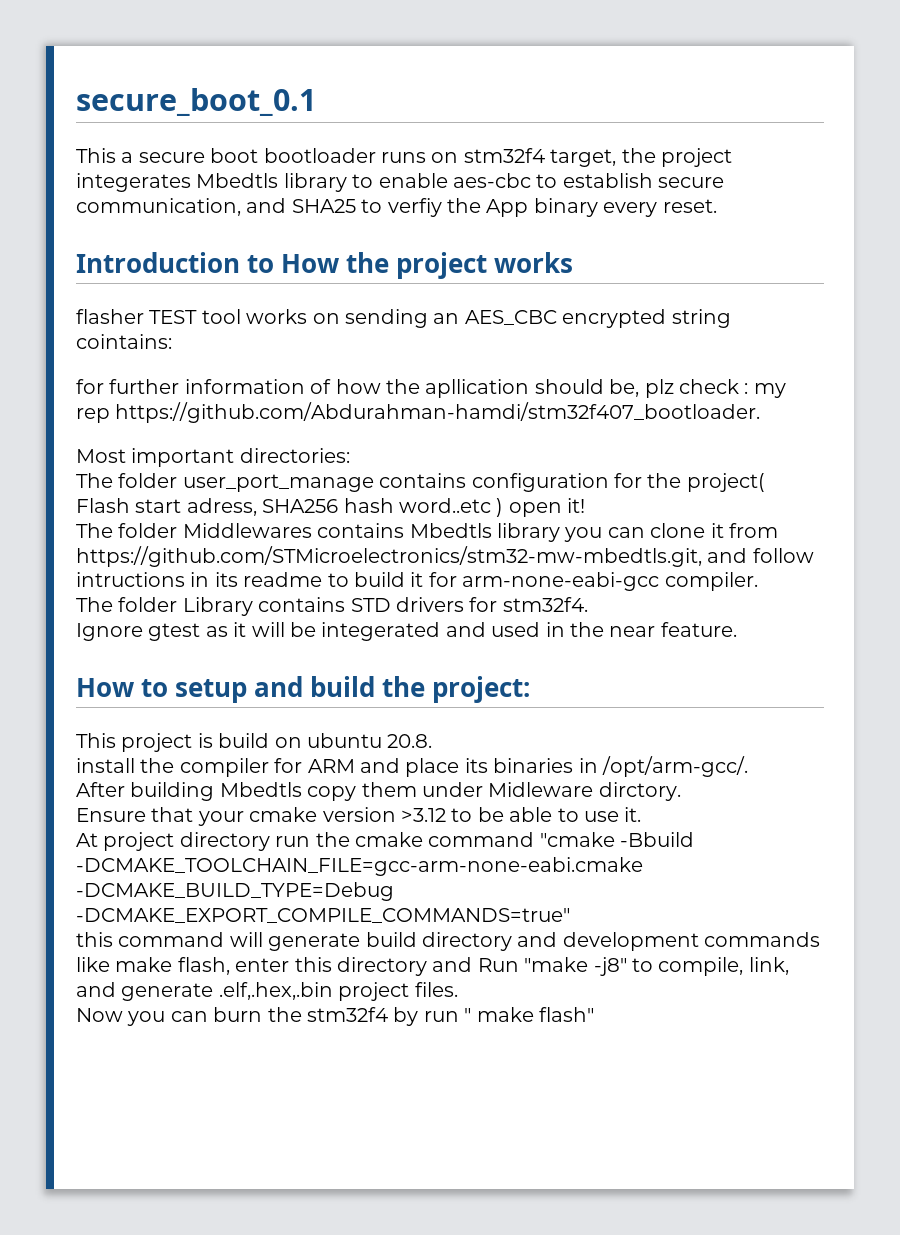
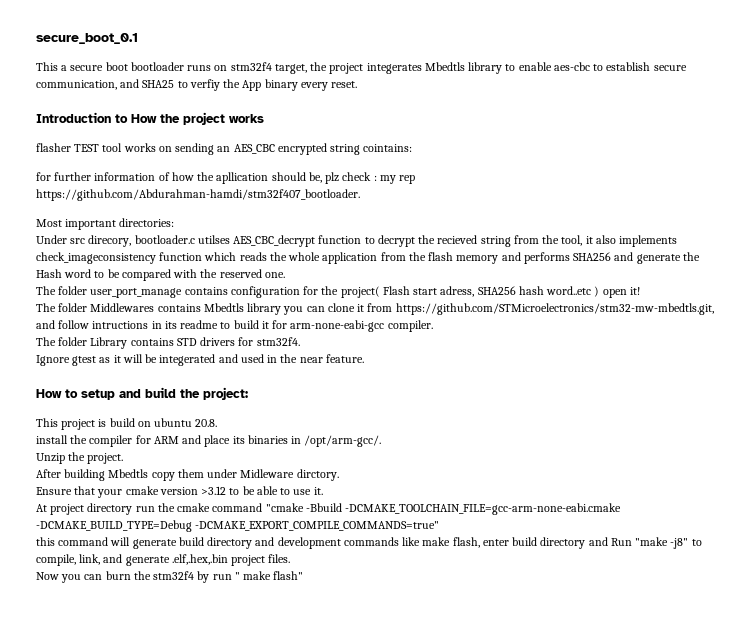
(350, 455) none -> [36,235,678,247] [36,252,700,264] [36,269,285,281] // Under src direcory, bootloader.c utilses AES_CBC_decrypt function to decrypt the recieved string from the tool, it also implements check_imageconsistency function which reads the whole application from the flash memory and performs SHA256 and generate the Hash word to be compared with the reserved one.
(748, 766) none -> [36,452,124,464] // Unzip the project.
[294,957,332,972] this -> [512,537,538,546] build

